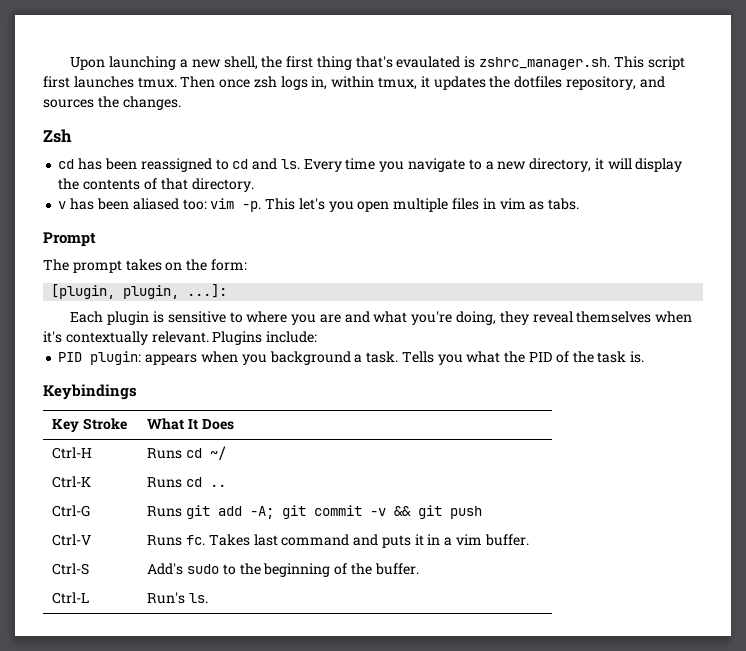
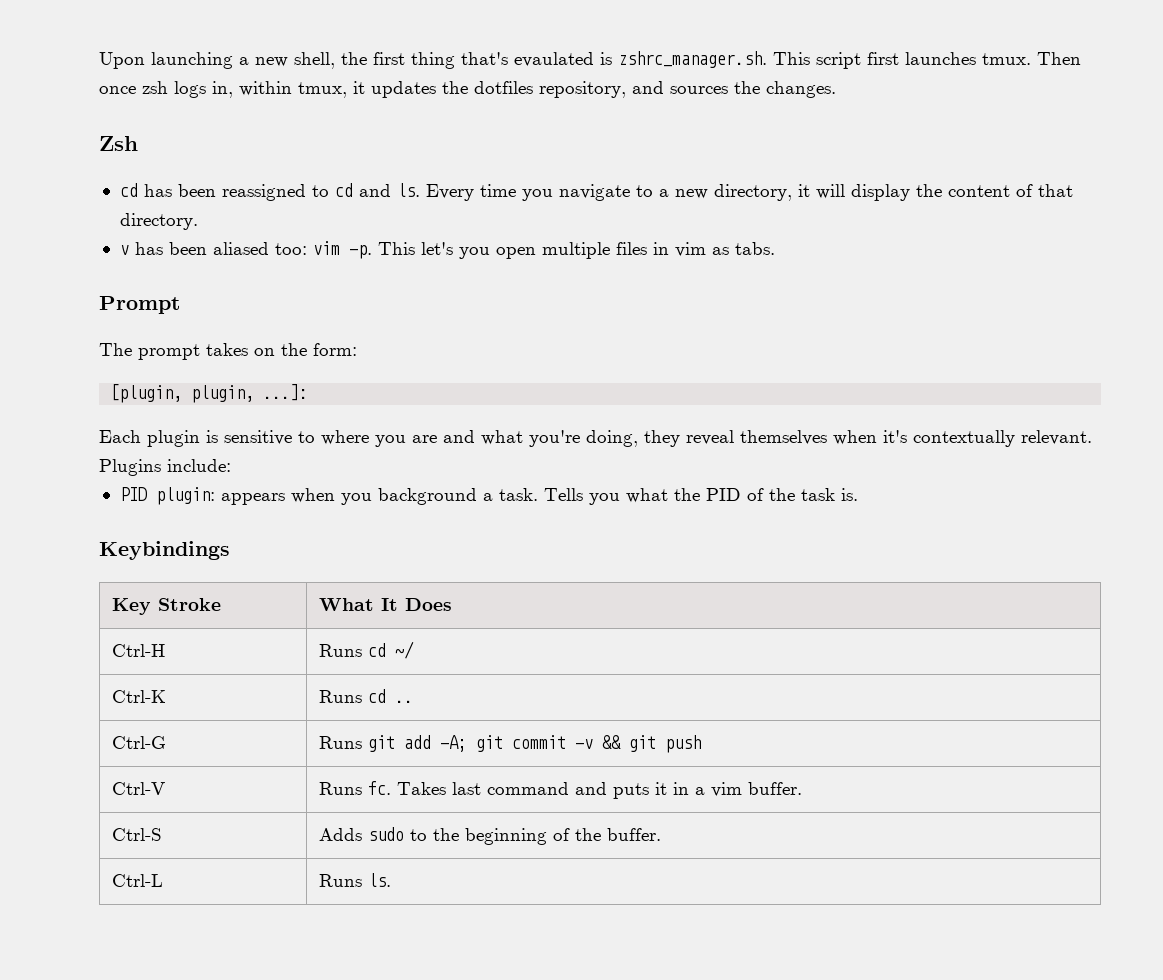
[83,179,141,190] contents -> [947,185,1010,197] content
[147,563,184,575] Add's -> [318,828,362,841] Adds
[147,592,186,604] Run's -> [318,874,362,887] Runs

